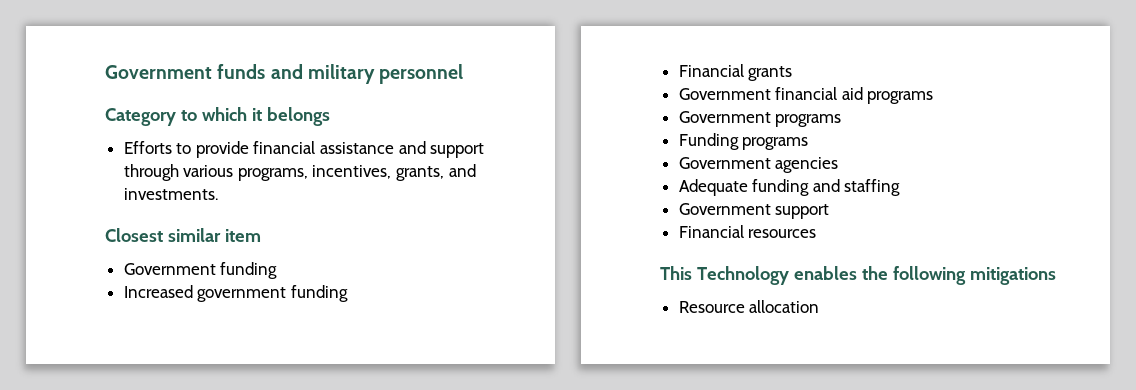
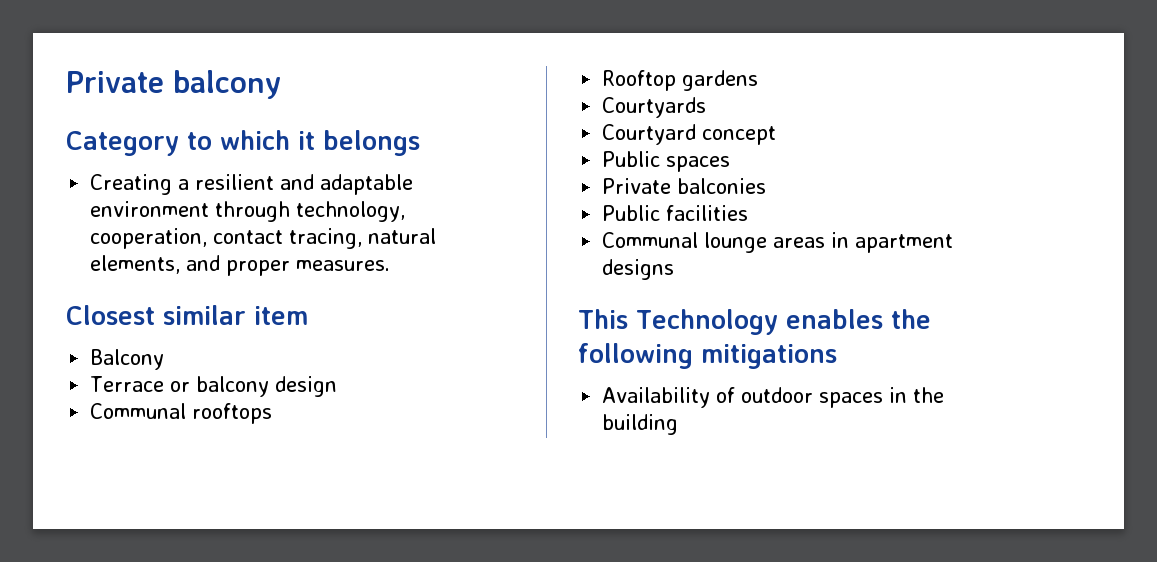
[105,64,464,84] Government funds and military personnel -> [66,70,281,99] Private balcony
[123,141,485,158] [123,164,476,181] [123,188,218,200] [105,228,261,242] [123,262,278,279] [123,285,348,302] [678,64,793,81] [678,87,934,104] [678,111,842,127] [678,133,809,150] [678,157,839,173] [678,179,901,196] [678,203,830,219] [678,225,817,238] Efforts to provide financial assistance and support through various programs, incentives, grants, and investments. // Closest similar item // Government funding // Increased government funding // Financial grants // Government financial aid programs // Government programs // Funding programs // Government agencies // Adequate funding and staffing // Government support // Financial resources -> [90,174,414,195] [90,201,406,222] [90,228,437,249] [90,255,391,276] [66,305,308,325] [90,349,165,370] [90,376,338,397] [90,403,273,424] [602,70,759,91] [602,97,707,118] [602,124,777,145] [602,151,731,172] [602,178,767,194] [602,205,749,221] [602,232,954,253] [602,259,675,280] Creating a resilient and adaptable environment through technology, cooperation, contact tracing, natural elements, and proper measures. // Closest similar item // Balcony // Terrace or balcony design // Communal rooftops // Rooftop gardens // Courtyards // Courtyard concept // Public spaces // Private balconies // Public facilities // Communal lounge areas in apartment designs
[678,300,820,313] Resource allocation -> [602,387,945,408] [602,414,679,435] Availability of outdoor spaces in the building

